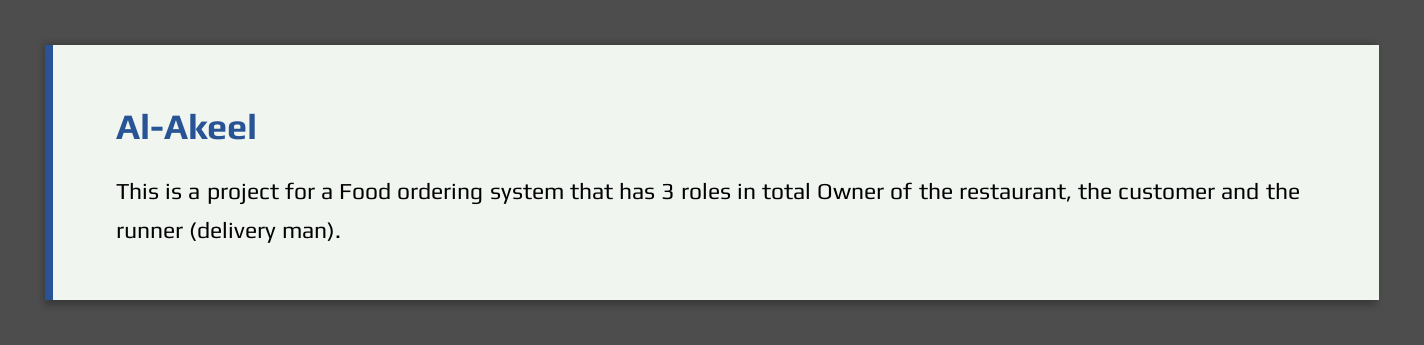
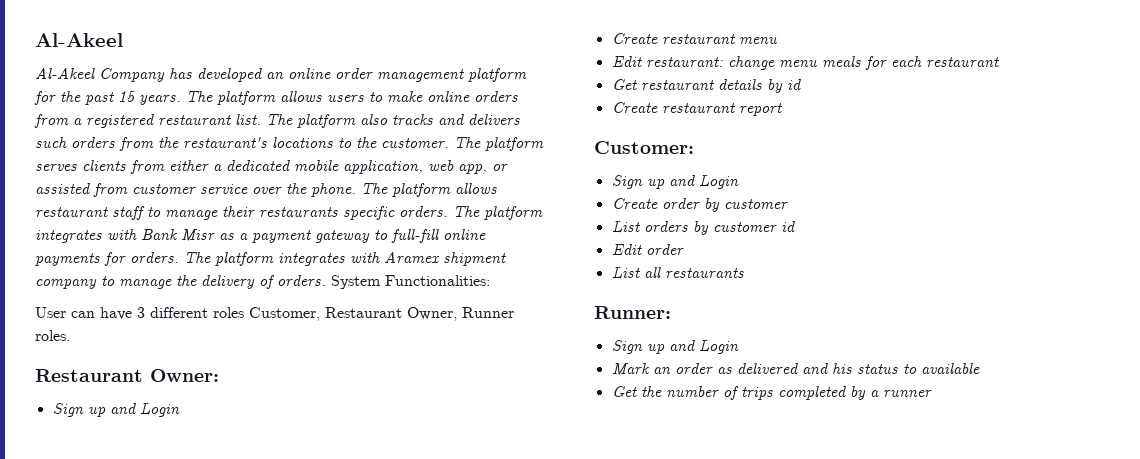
[116,182,1300,205] [116,221,342,243] This is a project for a Food ordering system that has 3 roles in total Owner of the restaurant, the customer and the runner (delivery man). -> [35,67,527,82] [34,91,518,105] [34,114,520,128] [35,137,544,151] [35,160,508,174] [35,183,497,197] [35,206,543,220] [35,229,486,243] [35,251,506,266] [35,275,490,289] [35,307,514,321] [35,330,70,341] [35,369,219,382] [52,403,180,417] [611,33,777,44] [611,56,999,70] [611,79,801,93] [611,102,782,116] [594,141,694,154] [611,175,739,189] [611,198,788,212] [611,221,795,235] [611,244,684,255] [611,267,744,279] [594,306,671,319] [611,340,739,354] [611,363,980,375] [611,386,932,400] Al-Akeel Company has developed an online order management platform for the past 15 years. The platform allows users to make online orders from a registered restaurant list. The platform also tracks and delivers such orders from the restaurant's locations to the customer. The platform serves clients from either a dedicated mobile application, web app, or assisted from customer service over the phone. The platform allows restaurant staff to manage their restaurants specific orders. The platform integrates with Bank Misr as a payment gateway to full-fill online payments for orders. The platform integrates with Aramex shipment company to manage the delivery of orders. System Functionalities: // User can have 3 different roles Customer, Restaurant Owner, Runner roles. // Restaurant Owner: // Sign up and Login // Create restaurant menu // Edit restaurant: change menu meals for each restaurant // Get restaurant details by id // Create restaurant report // Customer: // Sign up and Login // Create order by customer // List orders by customer id // Edit order // List all restaurants // Runner: // Sign up and Login // Mark an order as delivered and his status to available // Get the number of trips completed by a runner

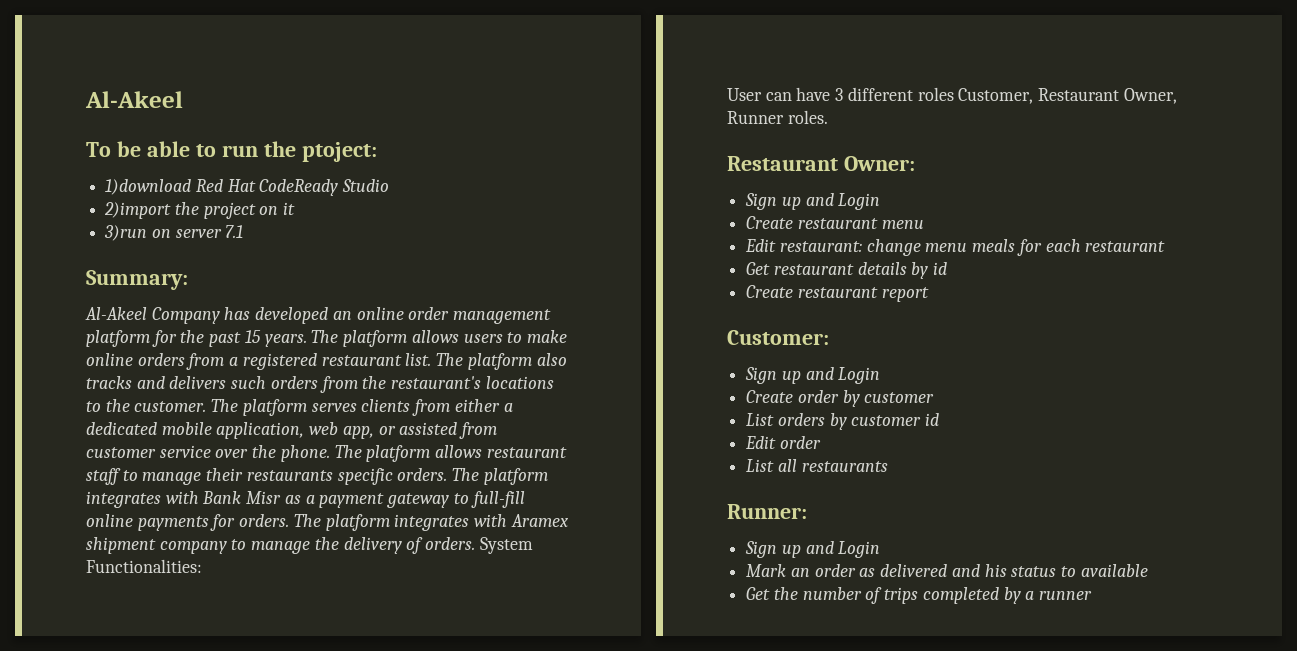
[35,33,123,47] Al-Akeel -> [85,91,183,108] [86,141,377,162] [105,179,390,196] [104,202,296,219] [104,225,244,241] [86,270,188,290] Al-Akeel // To be able to run the ptoject: // 1)download Red Hat CodeReady Studio // 2)import the project on it // 3)run on server 7.1 // Summary:

